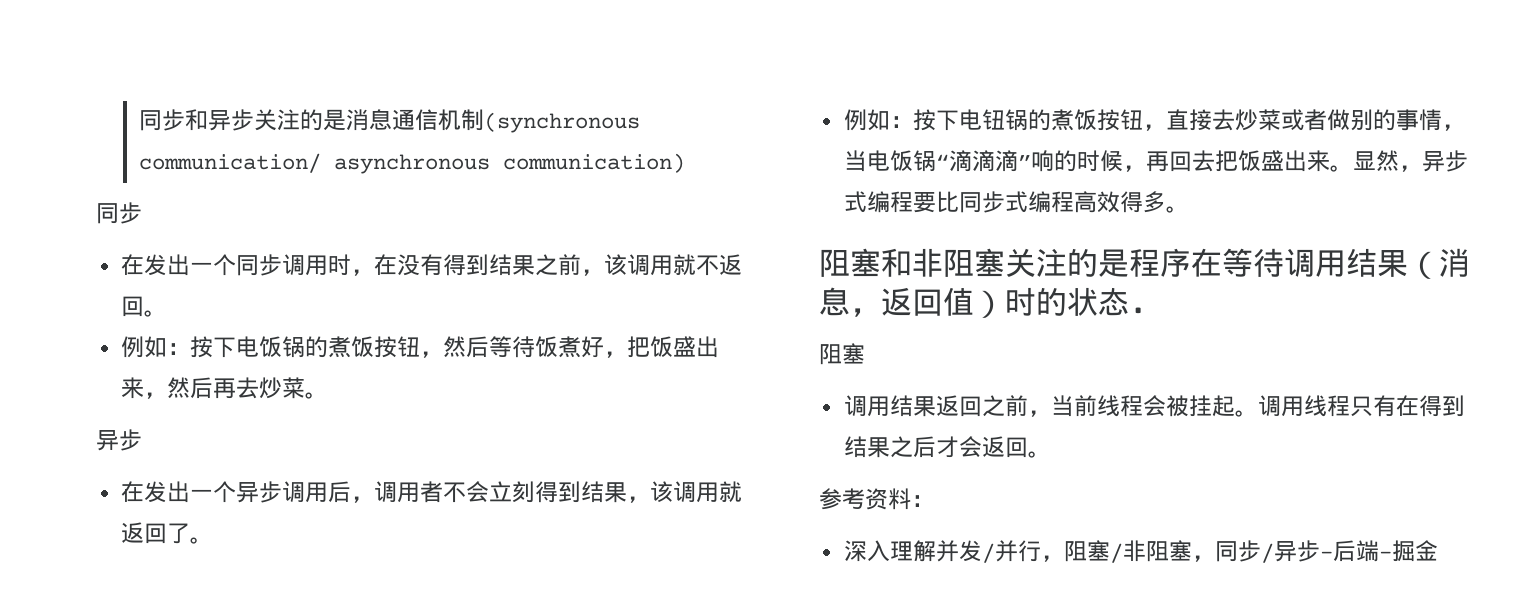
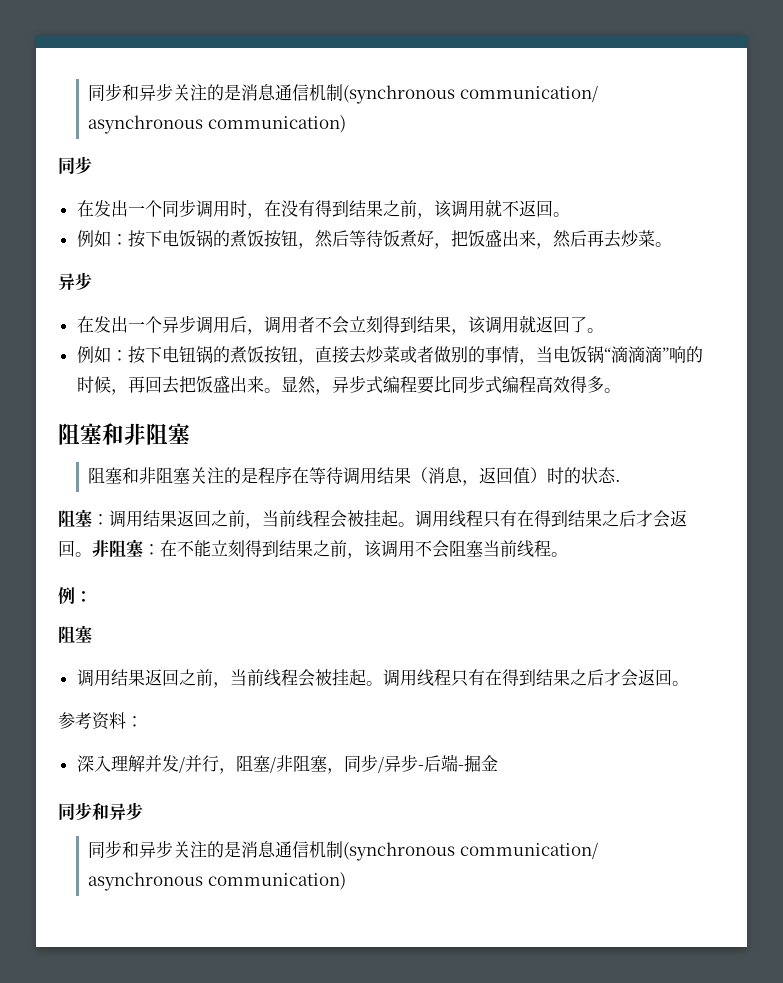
(1005, 262) none -> [88,467,191,484] // 阻塞和非阻塞
(1147, 310) none -> [58,509,687,529] [58,539,568,559] [58,587,92,604] // 阻塞：调用结果返回之前，当前线程会被挂起。调用线程只有在得到结果之后才会返回。非阻塞：在不能立刻得到结果之前，该调用不会阻塞当前线程。 // 例：
(1438, 550) none -> [58,802,143,820] [88,840,598,861] [88,872,346,891] // 同步和异步 // 同步和异步关注的是消息通信机制(synchronous communication/ asynchronous communication)

